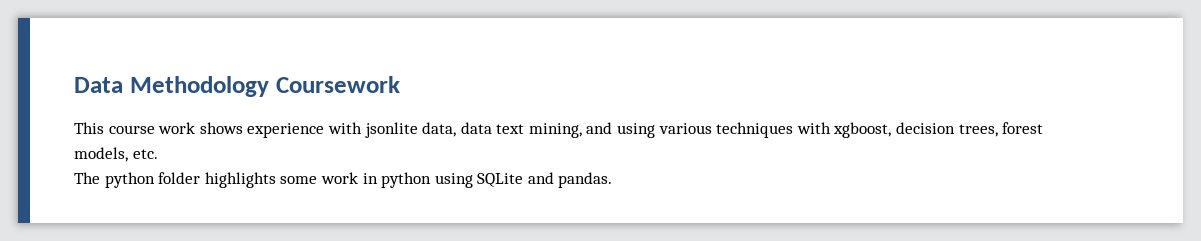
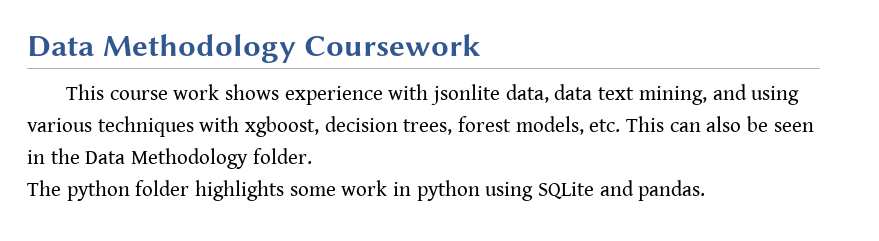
(158, 154) none -> [626,116,814,132] [27,148,312,169] This can also be seen in the Data Methodology folder.

